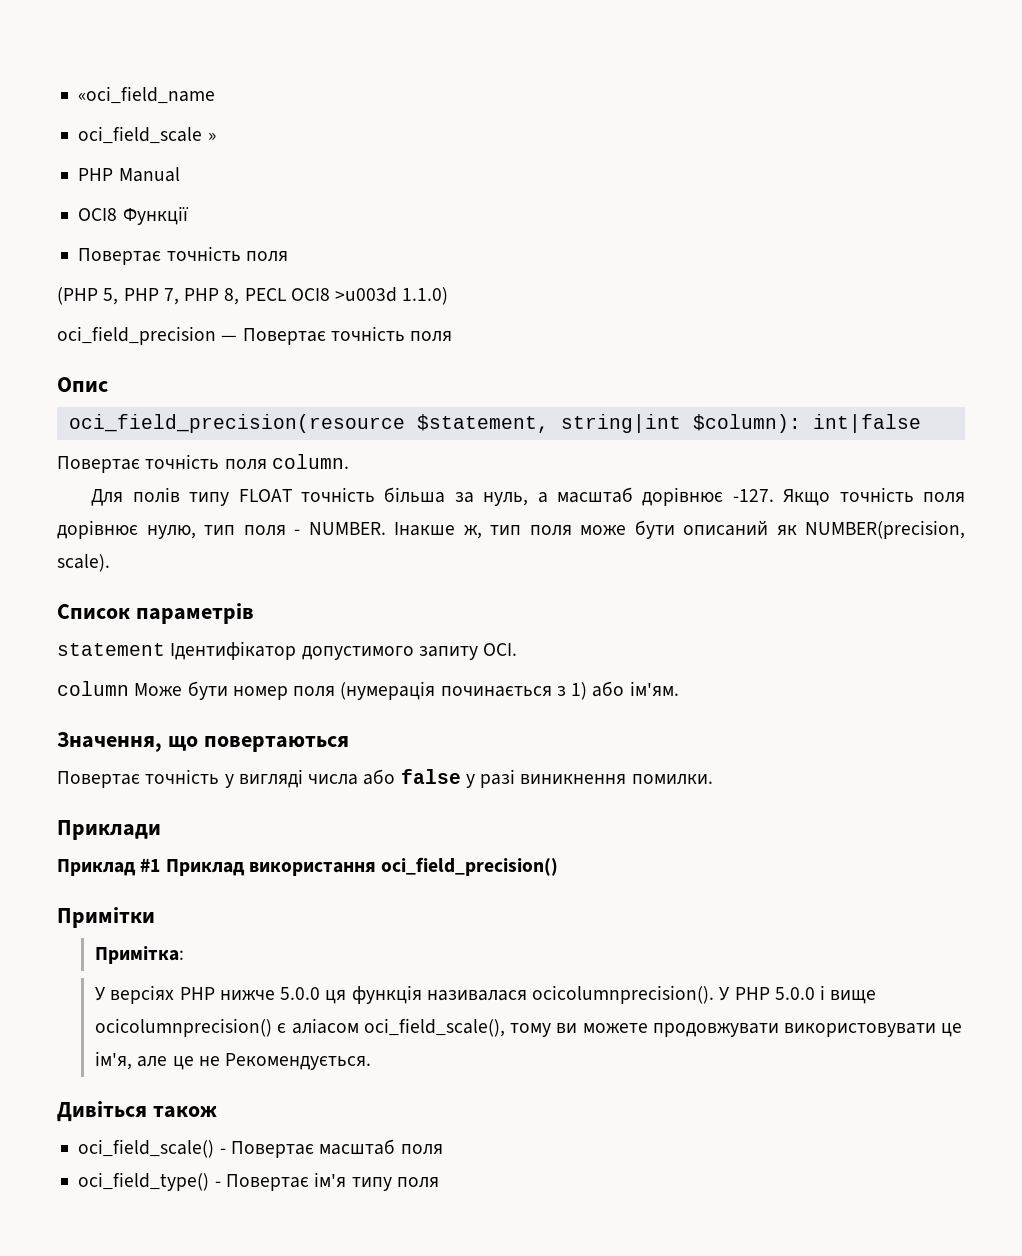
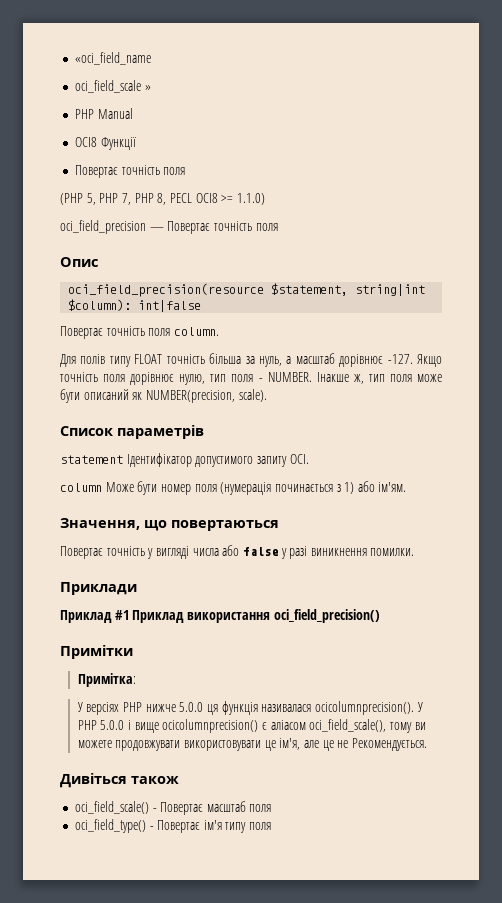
[335,287,398,302] >u003d -> [221,195,234,203] >=

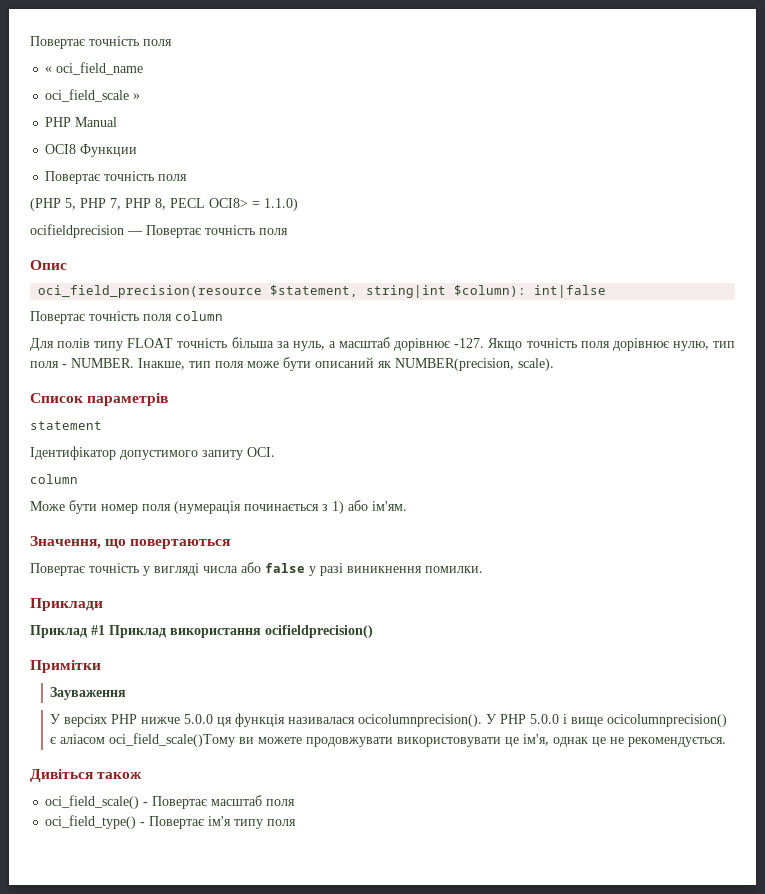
[74,52,151,65] «oci_field_name -> [30,36,172,49] [45,62,144,75] Повертає точність поля // « oci_field_name
[100,137,136,150] Функції -> [80,144,138,157] Функции
[195,193,234,203] OCI8 >= -> [209,198,260,208] OCI8> =
[60,220,146,234] oci_field_precision -> [30,224,124,238] ocifieldprecision
[173,327,219,336] column. -> [175,311,223,321] column
[316,372,364,384] Інакше ж, -> [138,358,185,370] Інакше,
(123, 459) none -> (102, 425) //
(102, 487) none -> (78, 479) //
[273,609,380,623] oci_field_precision() -> [265,625,373,638] ocifieldprecision()
[77,673,136,687] Примітка: -> [50,687,127,700] Зауваження
[309,719,412,733] oci_field_scale(), тому -> [109,733,236,747] oci_field_scale()Тому
[303,740,319,748] але -> [553,737,589,747] однак
[351,738,427,751] Рекомендується. -> [628,737,727,747] рекомендується.

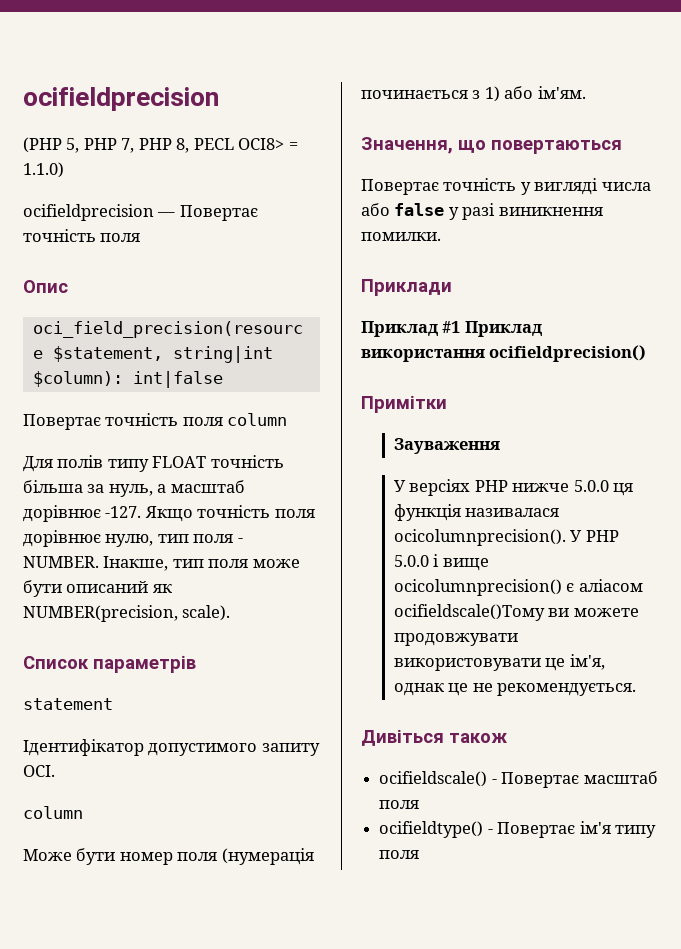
[30,36,172,49] [45,62,144,75] [45,89,141,102] [45,117,118,127] [45,144,138,157] [45,171,188,184] Повертає точність поля // « oci_field_name // oci_field_scale » // PHP Manual // OCI8 Функции // Повертає точність поля -> [23,87,219,111] ocifieldprecision
[109,733,236,747] oci_field_scale()Тому -> [393,604,545,621] ocifieldscale()Тому
[45,795,140,809] oci_field_scale() -> [379,771,488,787] ocifieldscale()
[45,815,137,829] oci_field_type() -> [379,821,484,838] ocifieldtype()

